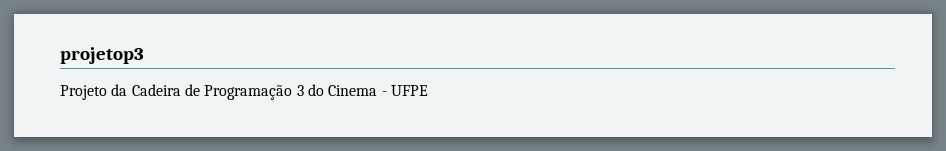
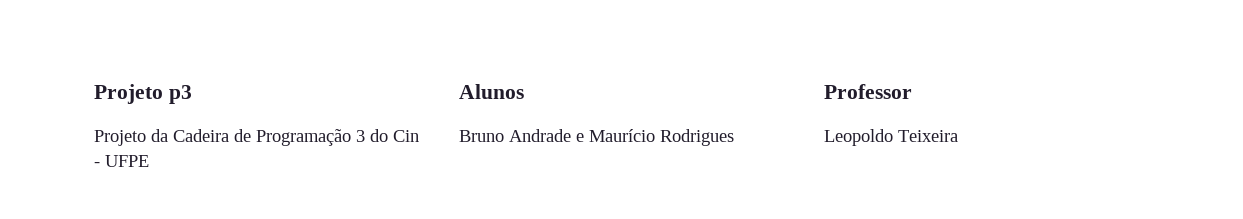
[60,47,144,64] projetop3 -> [94,84,192,104] Projeto p3
[328,85,378,96] Cinema -> [393,130,419,142] Cin
(428, 90) none -> [459,84,524,99] [459,129,734,146] [824,84,912,99] [824,129,958,146] // Alunos // Bruno Andrade e Maurício Rodrigues // Professor // Leopoldo Teixeira

